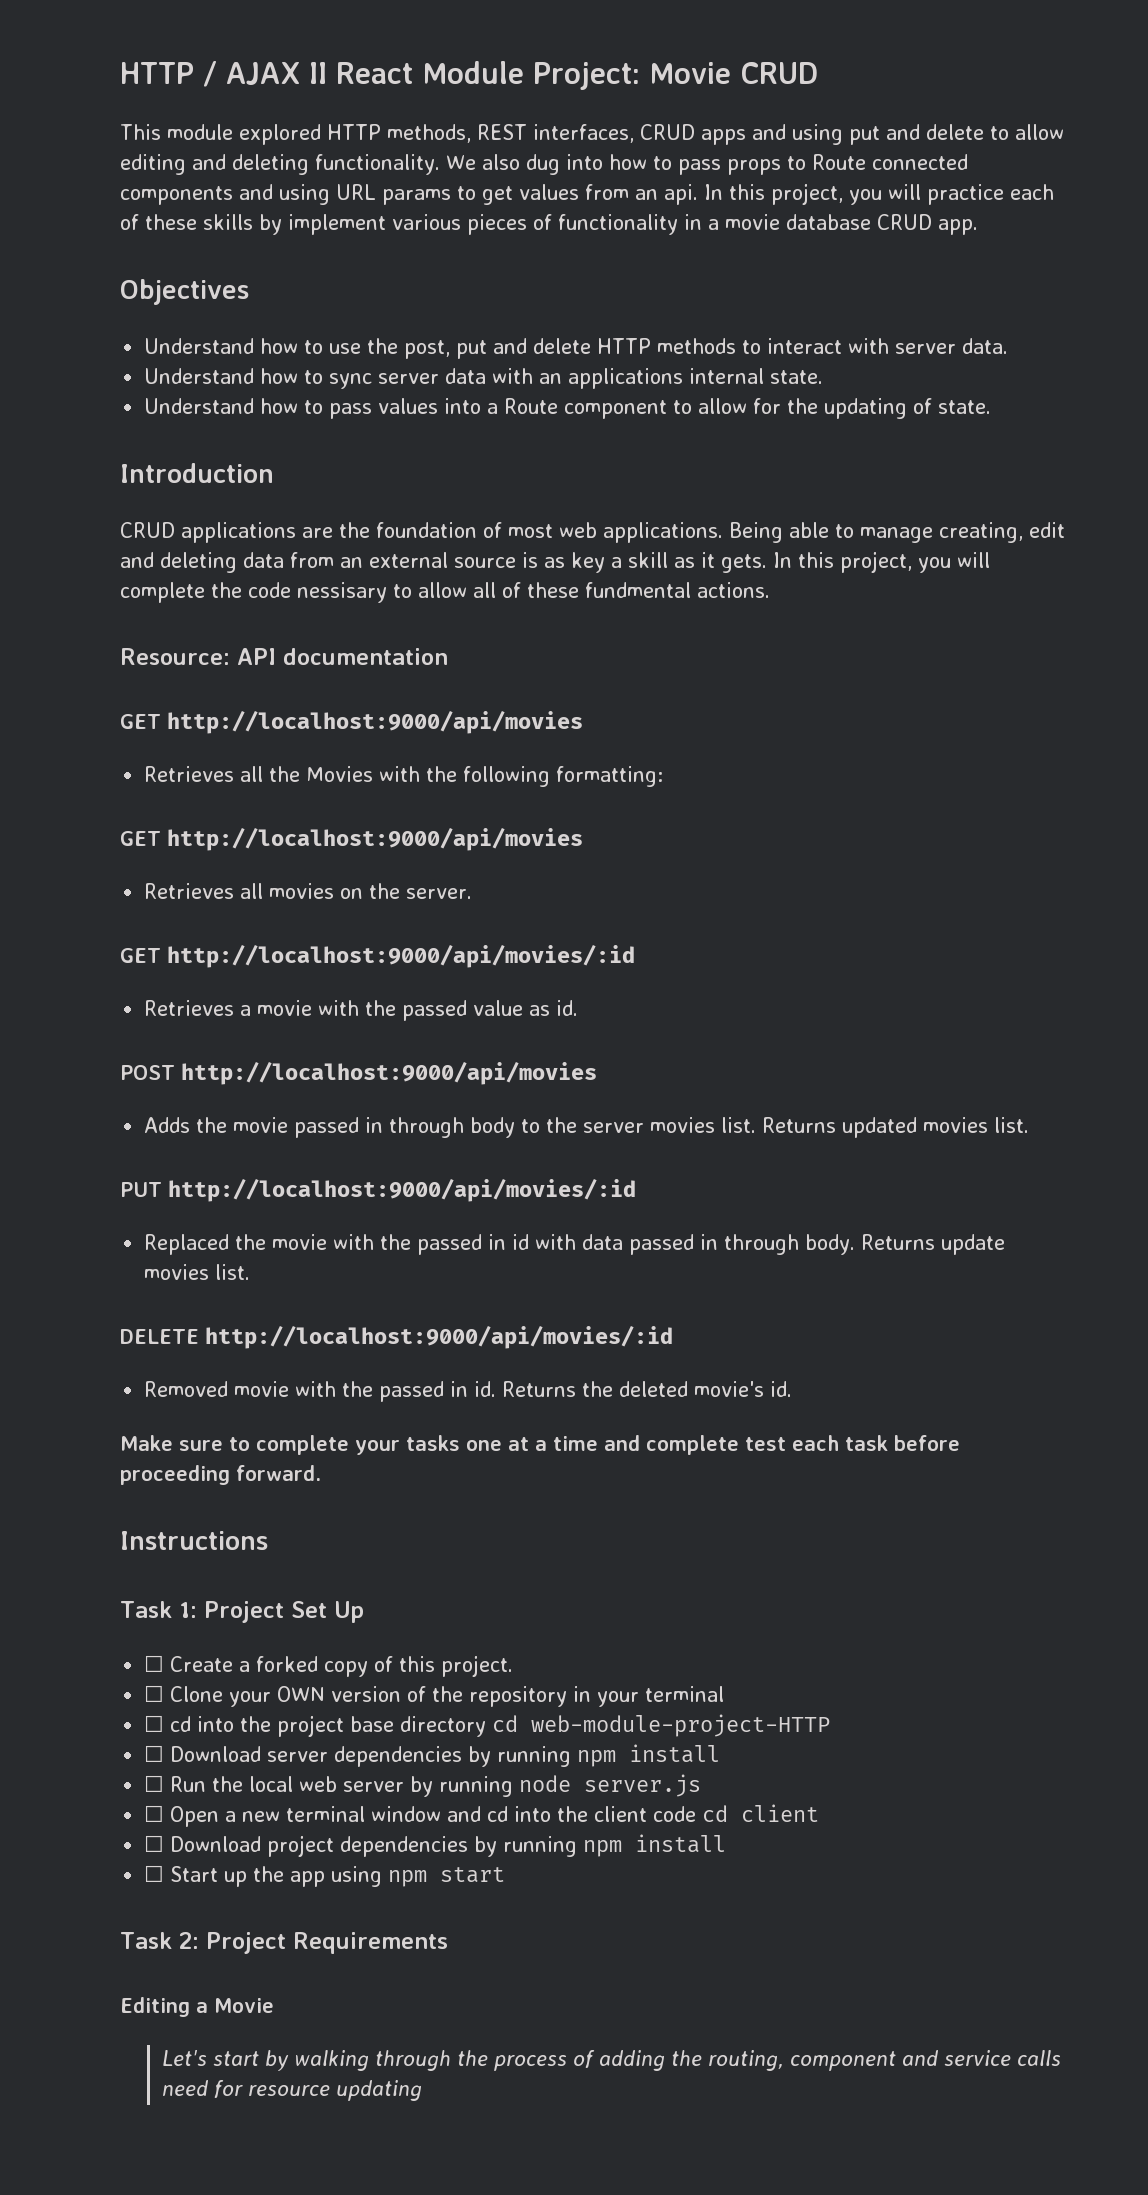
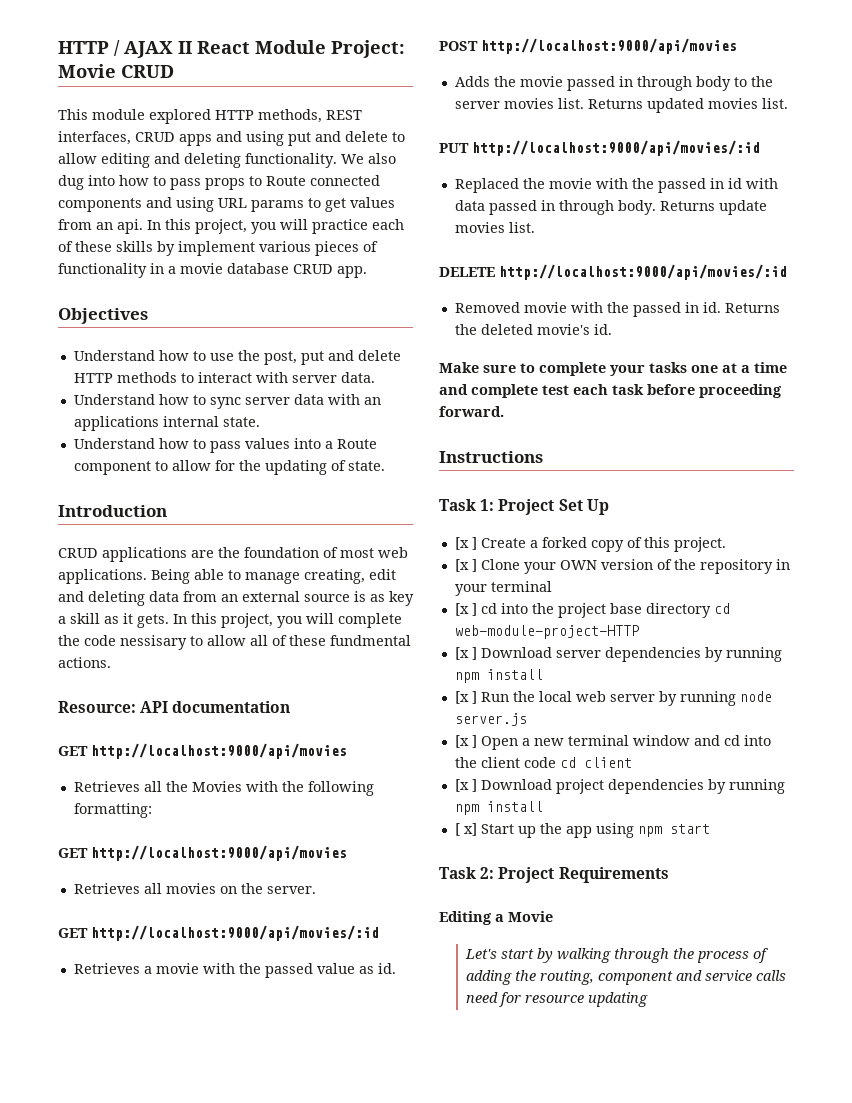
[144,1655,165,1672] ☐ -> [454,537,477,550] [x ]
[144,1685,165,1702] ☐ -> [454,559,477,572] [x ]
[144,1715,165,1732] ☐ -> [454,603,477,616] [x ]
[144,1745,165,1762] ☐ -> [454,647,477,660] [x ]
[144,1775,165,1792] ☐ -> [454,691,477,704] [x ]
[144,1805,165,1822] ☐ -> [454,735,477,748] [x ]
[144,1835,165,1852] ☐ -> [454,779,477,792] [x ]
[144,1865,165,1882] ☐ -> [454,823,477,836] [ x]

